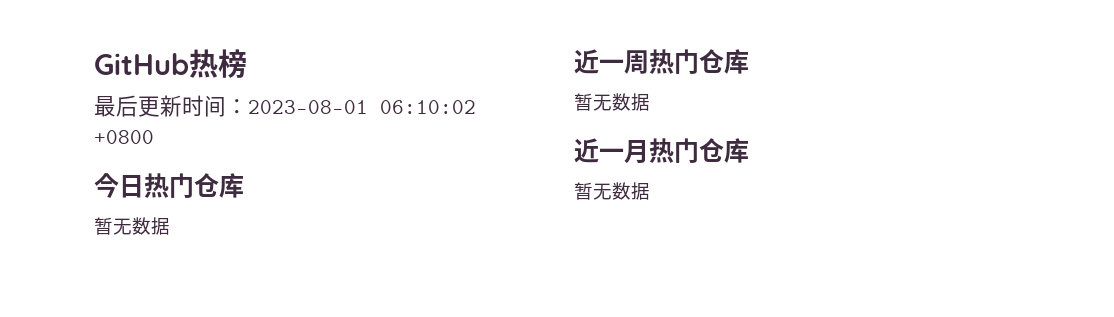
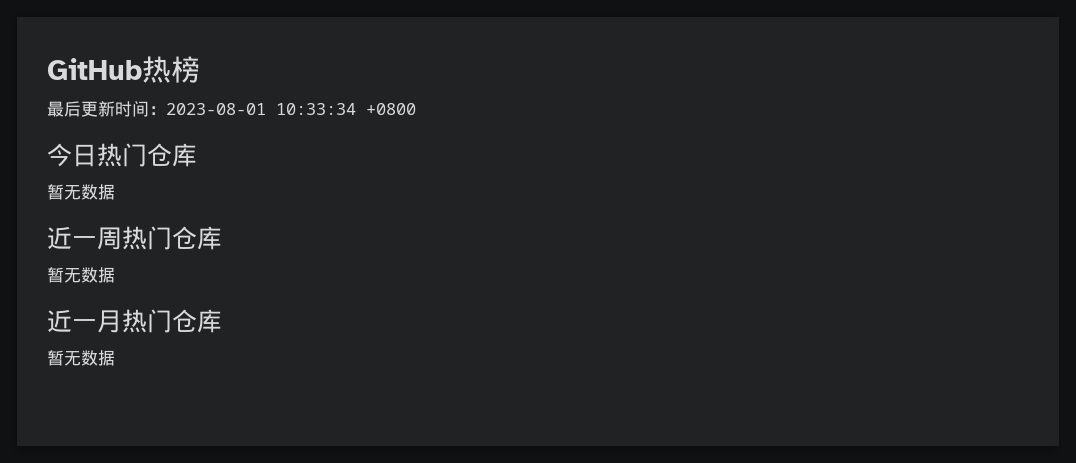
[380,100,476,114] 06:10:02 -> [276,103,356,115] 10:33:34

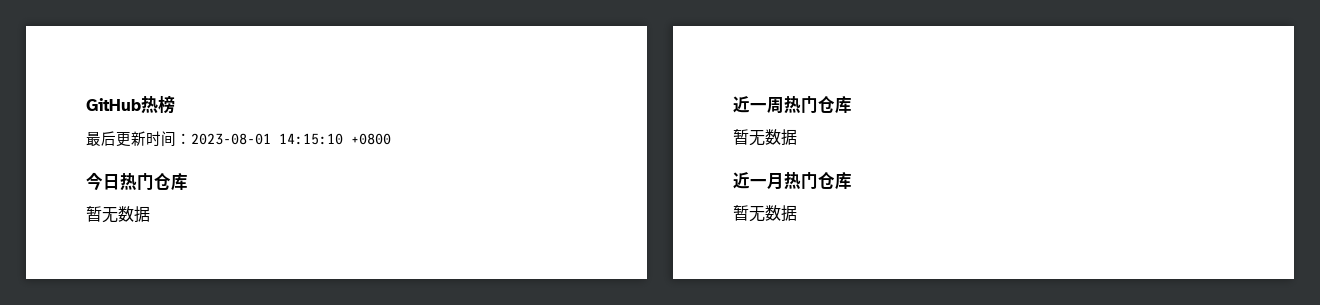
[276,103,356,115] 10:33:34 -> [279,133,343,145] 14:15:10

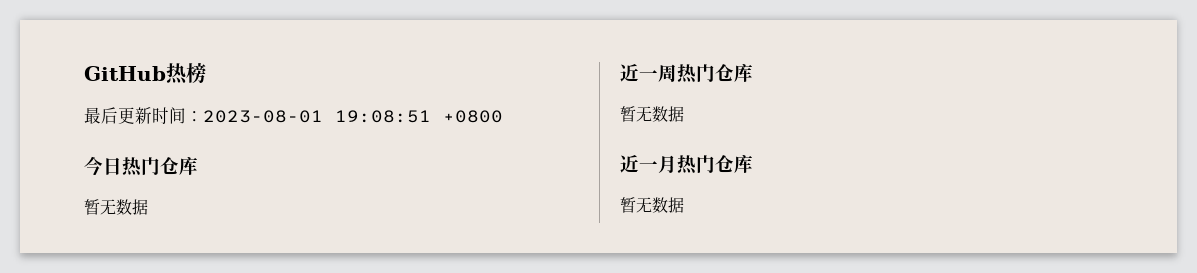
[279,133,343,145] 14:15:10 -> [335,110,431,123] 19:08:51

